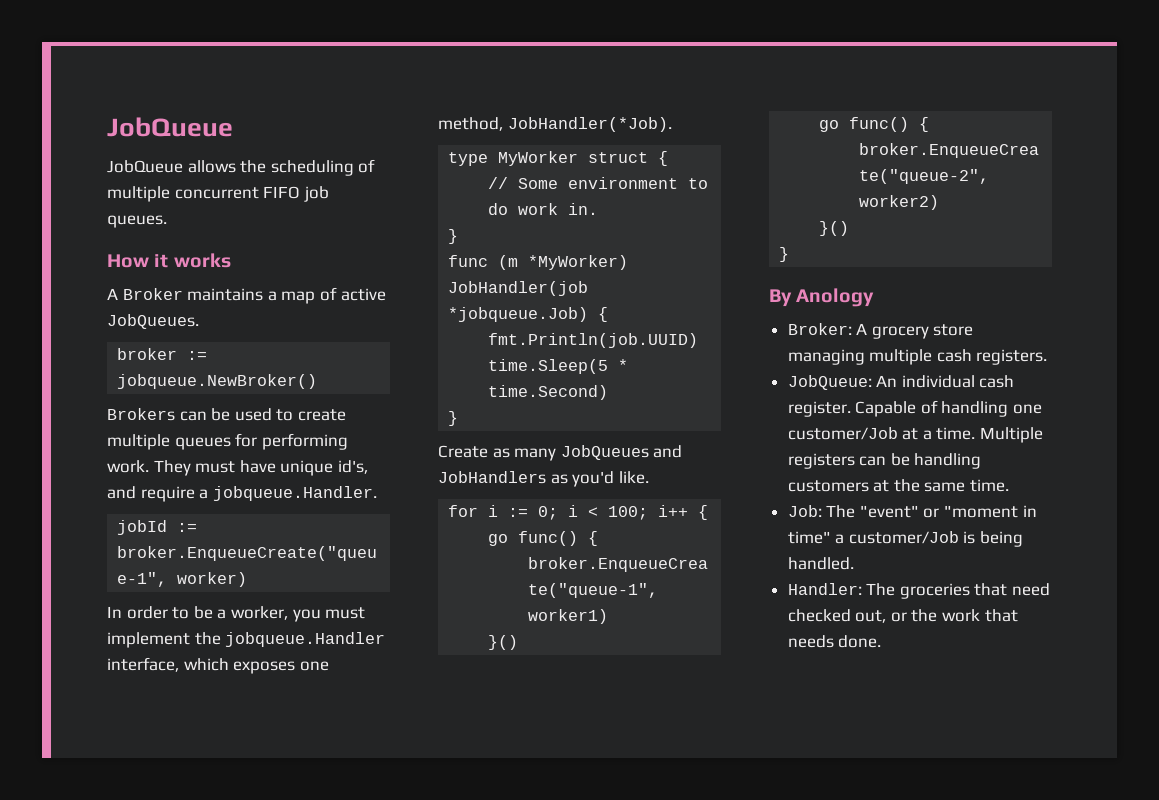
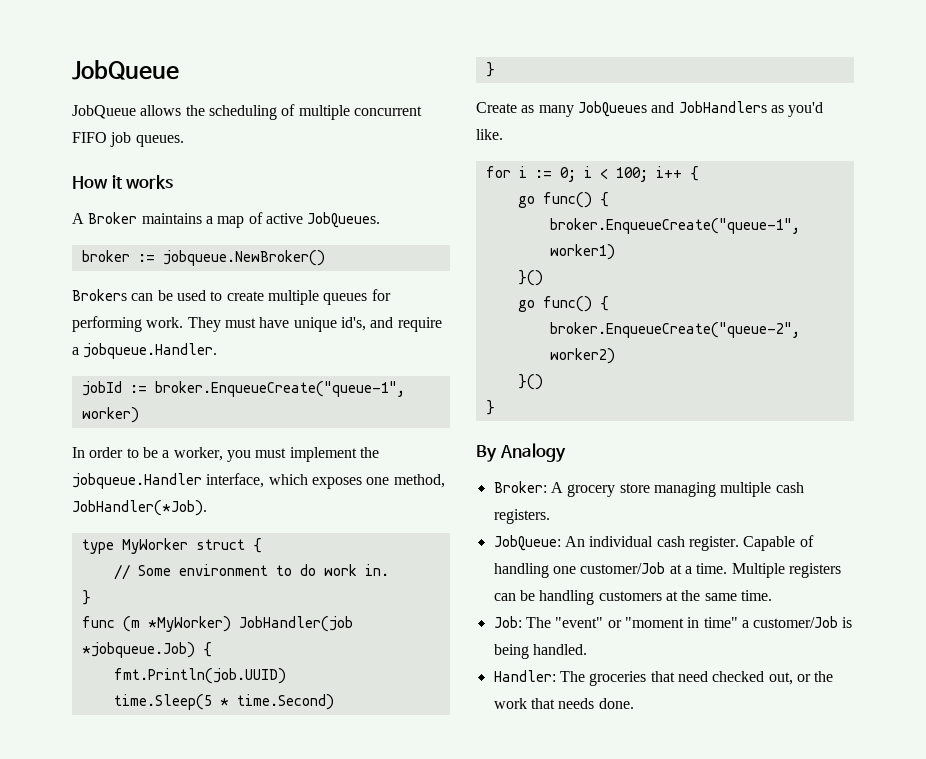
[796,288,875,307] Anology -> [499,443,566,462] Analogy

